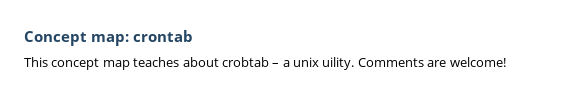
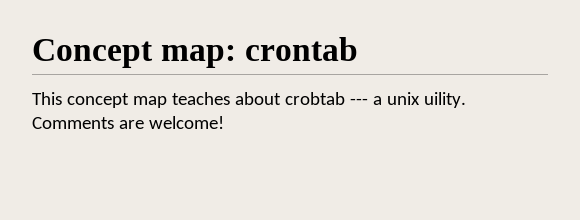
[272,63,280,67] – -> [349,98,368,105] ---

